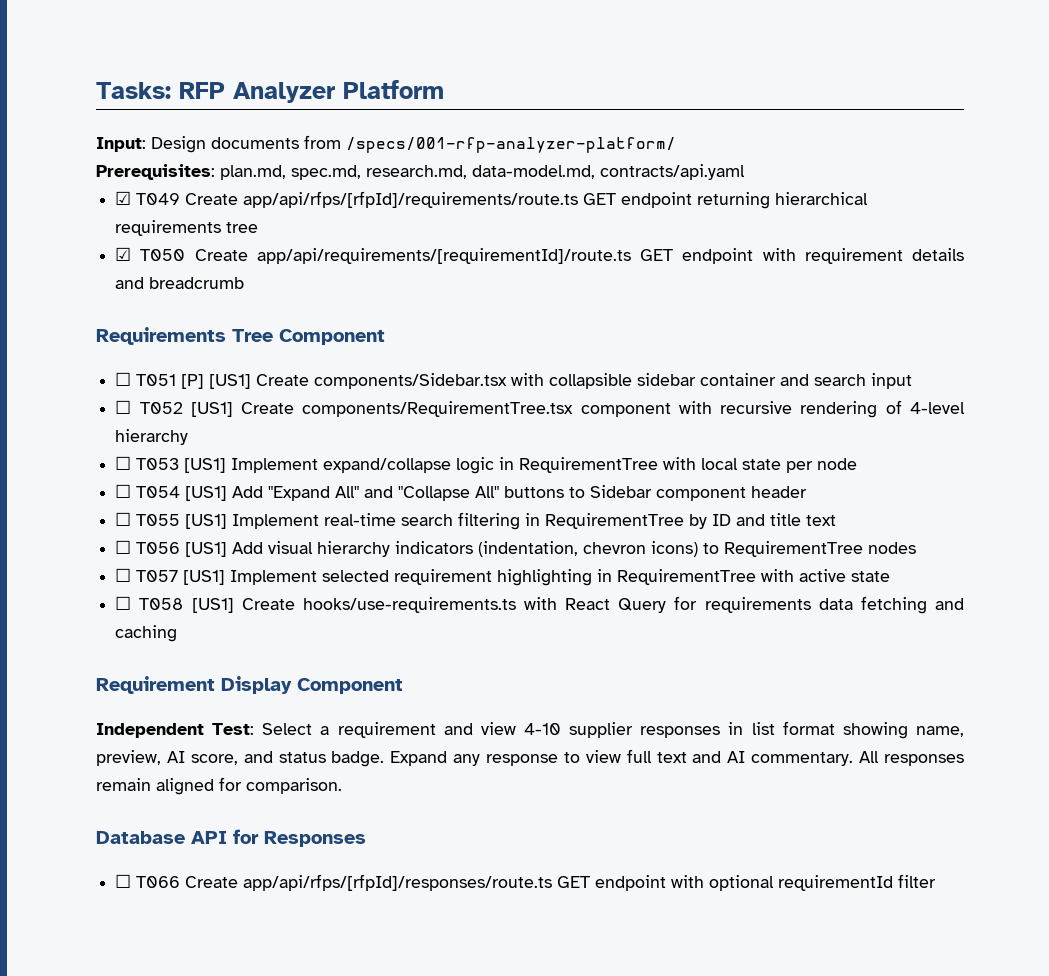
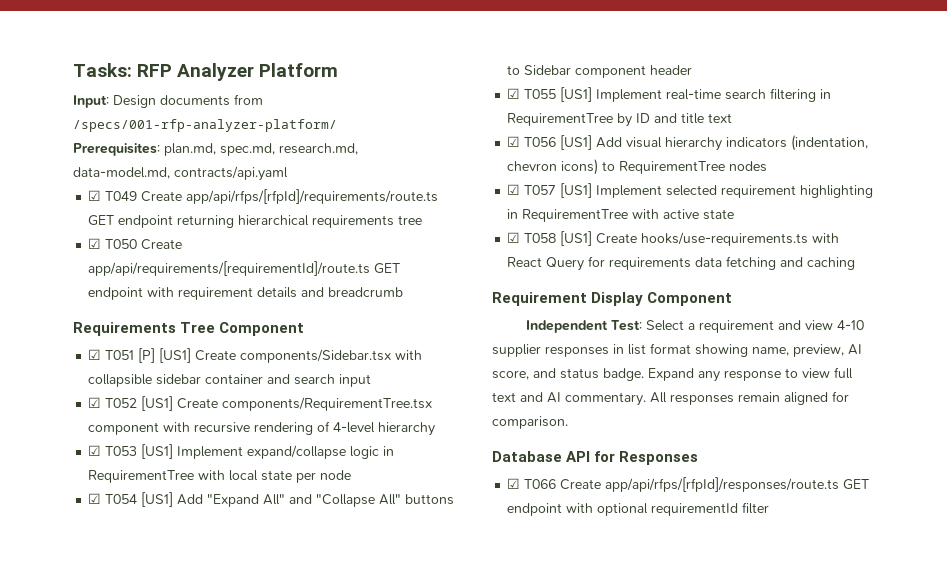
[115,372,132,386] ☐ -> [88,349,102,360] ☑
[115,400,132,414] ☐ -> [88,397,102,408] ☑
[115,456,132,470] ☐ -> [88,445,102,456] ☑
[115,484,132,498] ☐ -> [88,493,102,504] ☑
[115,512,132,526] ☐ -> [507,88,521,99] ☑
[115,540,132,554] ☐ -> [507,136,521,147] ☑
[115,568,132,582] ☐ -> [507,184,521,195] ☑
[115,596,132,610] ☐ -> [507,232,521,243] ☑
[115,874,132,888] ☐ -> [507,478,521,489] ☑

